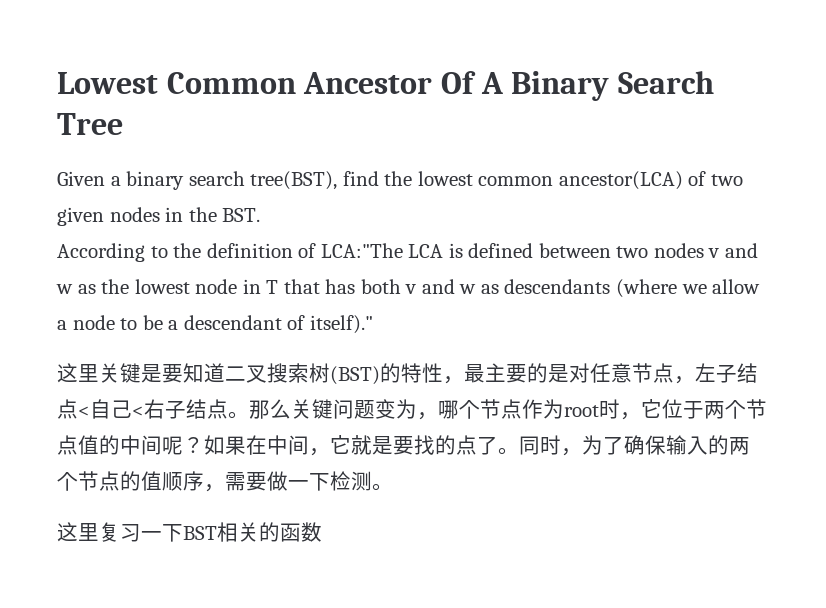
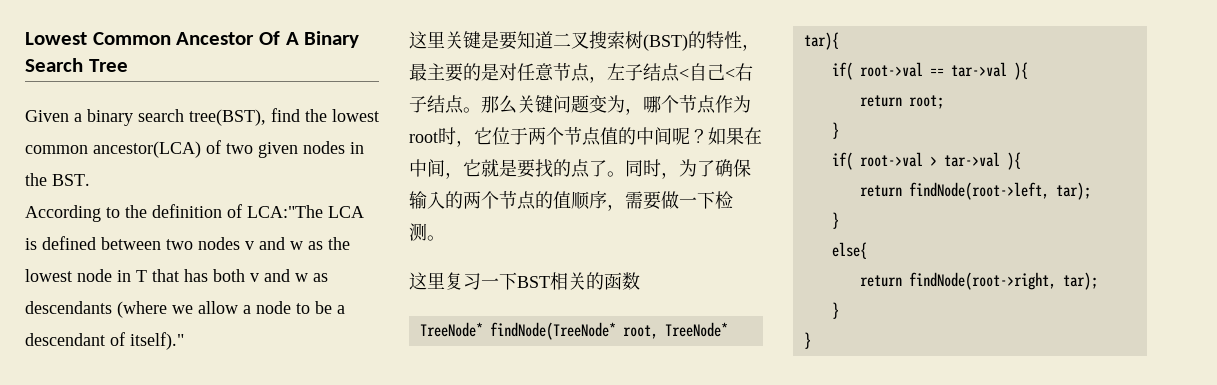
(322, 532) none -> [419,322,728,340] [803,32,839,50] [831,62,1028,80] [859,95,944,109] [831,122,839,139] [831,152,1021,170] [859,182,1091,200] [831,212,839,229] [831,242,867,259] [859,272,1098,290] [831,302,839,319] [803,332,811,349] // TreeNode* findNode(TreeNode* root, TreeNode* tar){ // if( root->val == tar->val ){ // return root; // } // if( root->val > tar->val ){ // return findNode(root->left, tar); // } // else{ // return findNode(root->right, tar); // } // }

